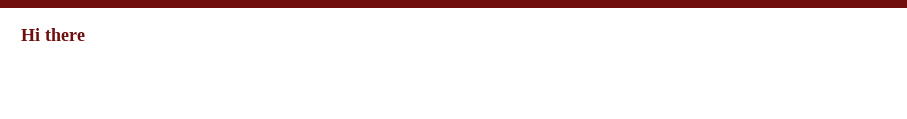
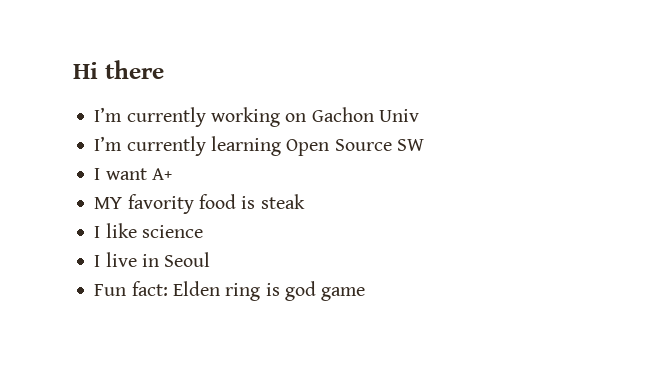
(85, 34) none -> [94,107,419,127] [94,136,424,156] [94,168,172,180] [94,194,305,214] [94,223,203,238] [94,252,211,267] [94,281,366,301] // I’m currently working on Gachon Univ // I’m currently learning Open Source SW // I want A+ // MY favority food is steak // I like science // I live in Seoul // Fun fact: Elden ring is god game

